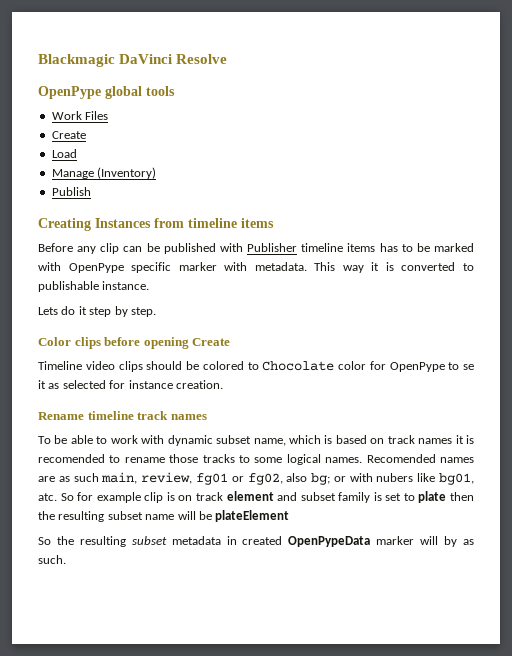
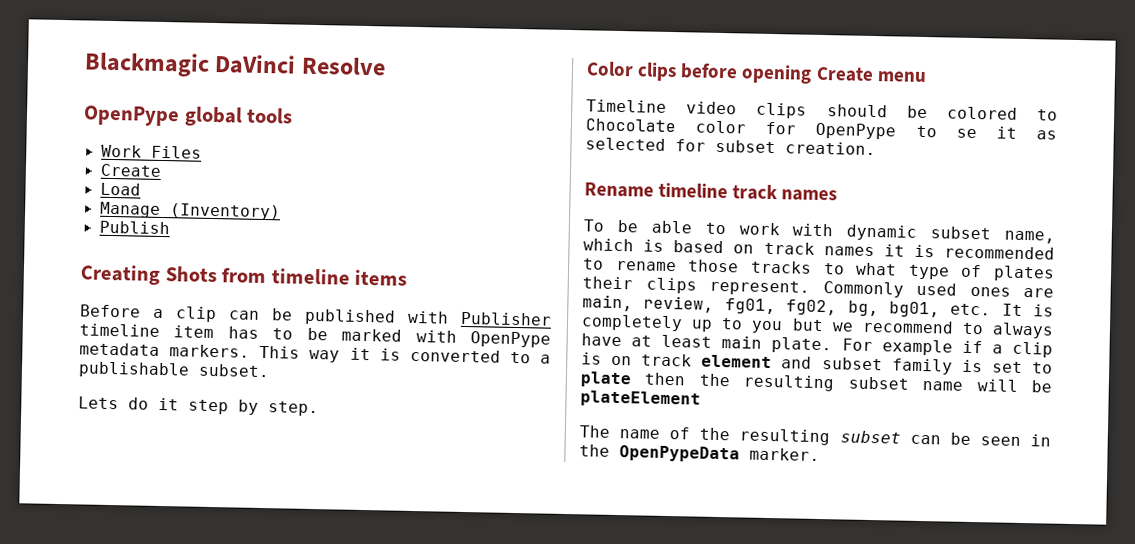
[95,218,151,228] Instances -> [164,266,218,283] Shots
[77,246,97,254] any -> [153,308,164,319] a
[347,243,376,252] items -> [173,325,215,339] item
[131,262,307,273] specific marker with metadata. -> [79,342,251,358] metadata markers.
[38,281,150,292] publishable instance. -> [540,354,551,364] [78,361,270,379] a publishable subset.
(231, 342) none -> [876,71,927,83] menu
[128,380,173,389] instance -> [715,139,776,154] subset
[38,454,105,463] recomended -> [944,245,1055,260] recommended
[254,454,474,465] [38,472,474,485] [38,492,141,503] some logical names. Recomended names are as such main, review, fg01 or fg02, also bg; or with nubers like bg01, atc. So for example -> [856,262,1055,282] [582,276,1054,298] [582,294,1054,318] [581,314,1054,339] [581,333,1003,356] what type of plates their clips represent. Commonly used ones are main, review, fg01, fg02, bg, bg01, etc. It is completely up to you but we recommend to always have at least main plate. For example if a
[38,536,475,547] [38,555,66,564] So the resulting subset metadata in created OpenPypeData marker will by as such. -> [579,425,1051,447] [579,444,820,463] The name of the resulting subset can be seen in the OpenPypeData marker.

